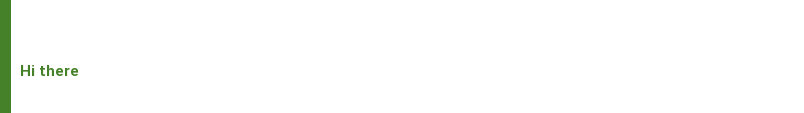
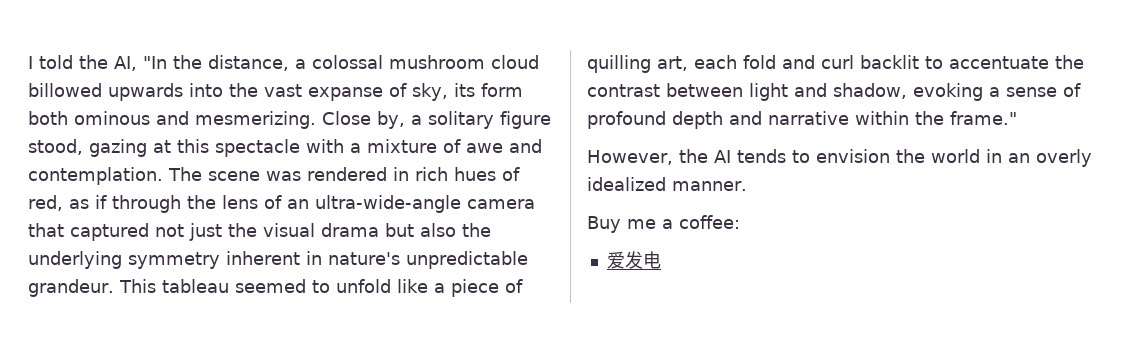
[20,65,80,76] Hi there -> [28,55,539,71] [28,83,523,101] [28,111,551,129] [28,139,542,157] [28,167,520,185] [28,195,535,213] [28,223,491,241] [28,251,528,269] [28,279,523,297] [587,55,1084,73] [587,83,1081,101] [587,111,1017,129] [587,149,1092,167] [587,177,747,191] [587,215,740,233] [606,251,661,269] I told the AI, "In the distance, a colossal mushroom cloud billowed upwards into the vast expanse of sky, its form both ominous and mesmerizing. Close by, a solitary figure stood, gazing at this spectacle with a mixture of awe and contemplation. The scene was rendered in rich hues of red, as if through the lens of an ultra-wide-angle camera that captured not just the visual drama but also the underlying symmetry inherent in nature's unpredictable grandeur. This tableau seemed to unfold like a piece of quilling art, each fold and curl backlit to accentuate the contrast between light and shadow, evoking a sense of profound depth and narrative within the frame." // However, the AI tends to envision the world in an overly idealized manner. // Buy me a coffee: // 爱发电

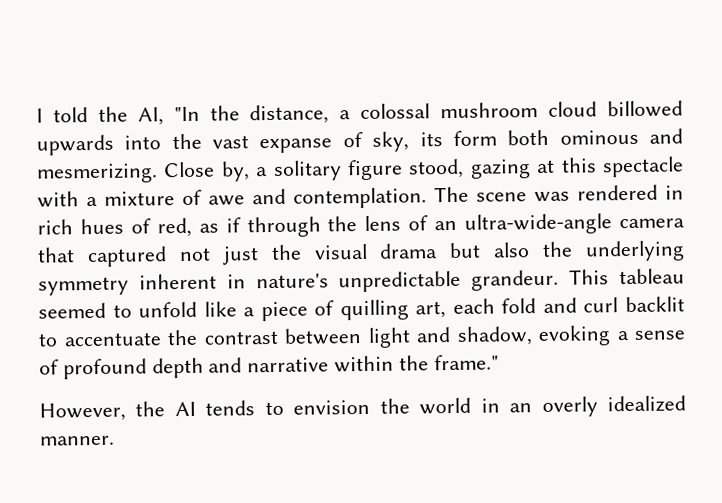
[587,215,740,233] [606,251,661,269] // Buy me a coffee: // 爱发电 -> (115, 440) none

